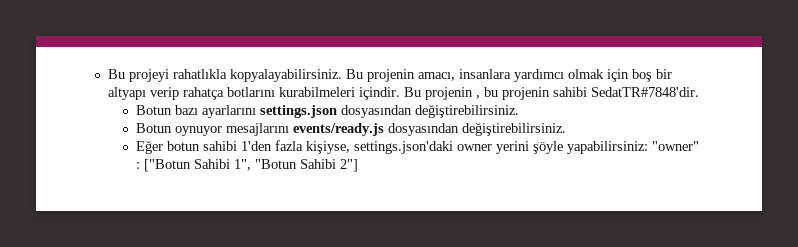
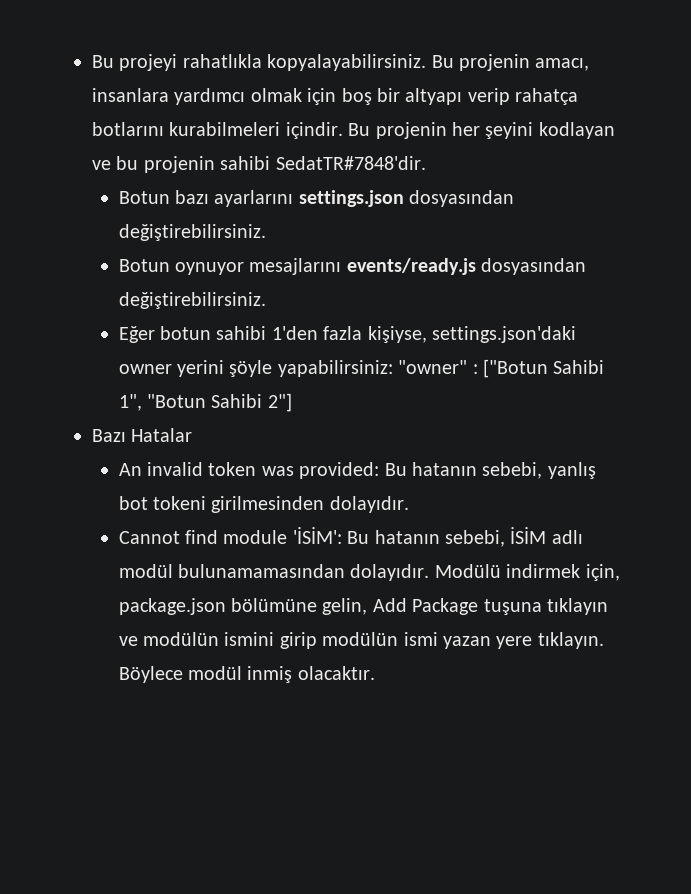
[475,95,480,99] , -> [451,122,615,139] [92,160,111,170] her şeyini kodlayan ve
(358, 165) none -> [92,428,193,442] [118,462,596,479] [118,496,409,513] [118,527,583,547] [118,564,620,581] [118,598,608,615] [118,632,604,649] [118,666,375,683] // Bazı Hatalar // An invalid token was provided: Bu hatanın sebebi, yanlış bot tokeni girilmesinden dolayıdır. // Cannot find module 'İSİM': Bu hatanın sebebi, İSİM adlı modül bulunamamasından dolayıdır. Modülü indirmek için, package.json bölümüne gelin, Add Package tuşuna tıklayın ve modülün ismini girip modülün ismi yazan yere tıklayın. Böylece modül inmiş olacaktır.

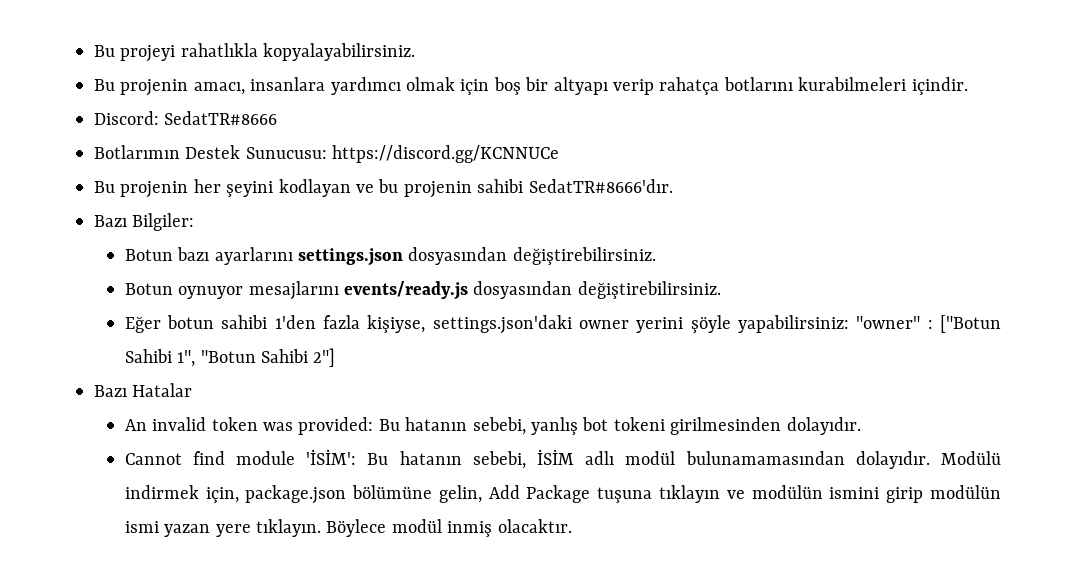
(427, 62) none -> (416, 52) //
(343, 130) none -> [94,111,278,125] [94,145,560,163] // Discord: SedatTR#8666 // Botlarımın Destek Sunucusu: https://discord.gg/KCNNUCe //
[275,156,426,170] SedatTR#7848'dir. -> [528,179,673,193] [94,213,195,231] SedatTR#8666'dır. // Bazı Bilgiler:

